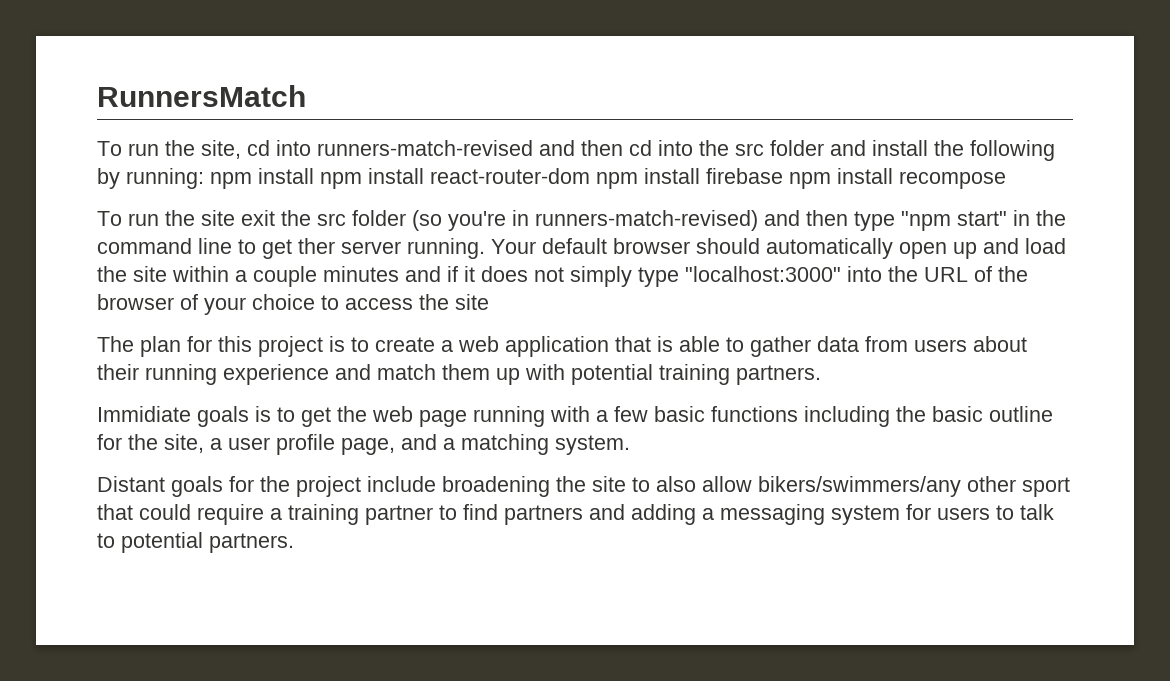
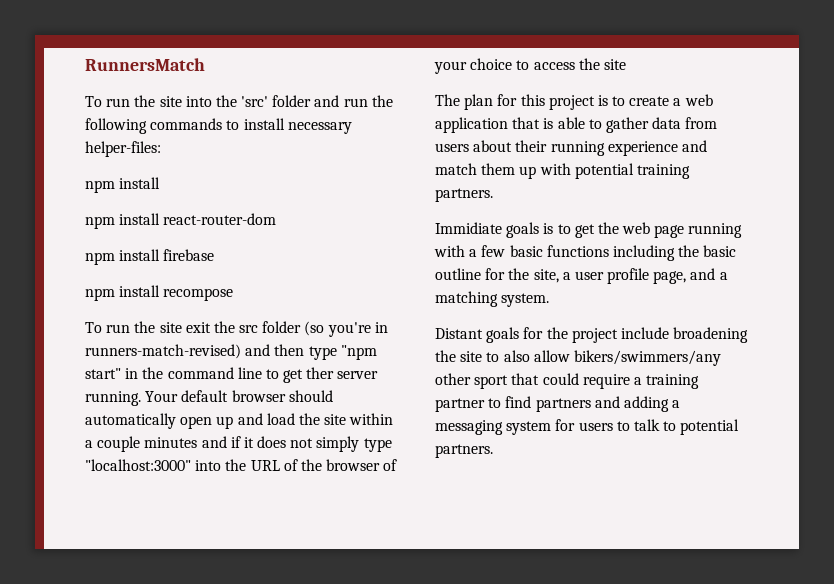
[201,140,764,159] site, cd into runners-match-revised and then cd into the src -> [159,95,269,107] site into the 'src'
[872,140,928,156] install -> [343,98,368,107] run
[97,168,314,189] by running: npm install -> [150,118,352,134] [85,141,161,157] [85,177,161,193] commands to install necessary helper-files: // npm install //
(590, 176) none -> (277, 219) //
(783, 176) none -> (215, 255) //

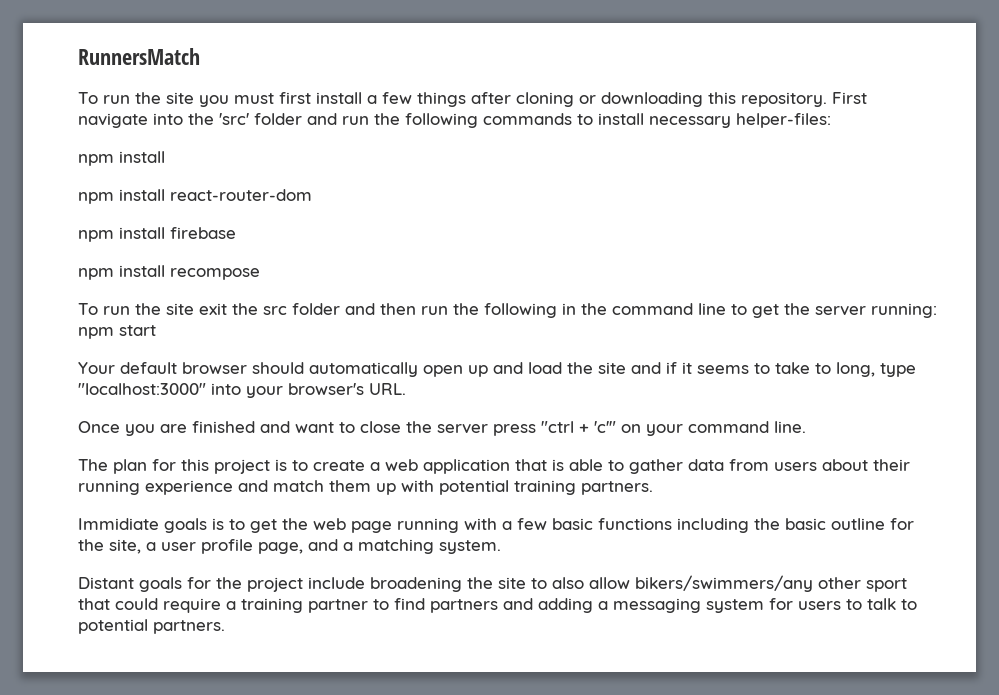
(182, 101) none -> [199,92,867,107] [78,113,148,128] you must first install a few things after cloning or downloading this repository. First navigate
[304,321,388,337] [85,344,377,360] [85,368,121,379] (so you're in runners-match-revised) and then type "npm start" -> [345,303,557,318] and then run the following
[306,367,379,379] [85,391,141,406] ther server running. -> [784,303,937,318] [78,325,156,339] the server running: npm start //
[349,413,394,425] [85,436,392,452] [85,459,398,471] [434,58,626,74] within a couple minutes and if it does not simply type "localhost:3000" into the URL of the browser of your choice to access the site -> [631,362,916,377] [78,383,406,398] [78,421,806,436] and if it seems to take to long, type "localhost:3000" into your browser's URL. // Once you are finished and want to close the server press "ctrl + 'c'" on your command line.

